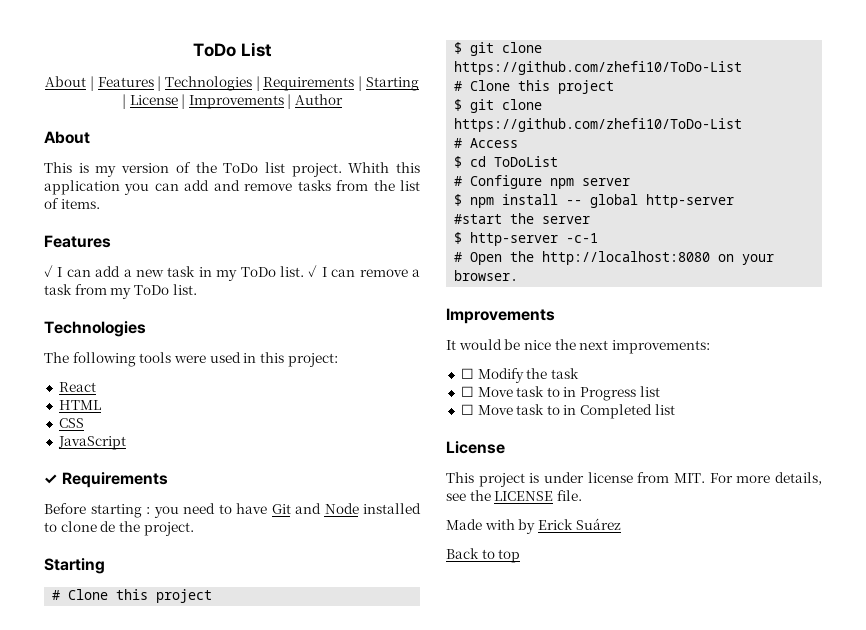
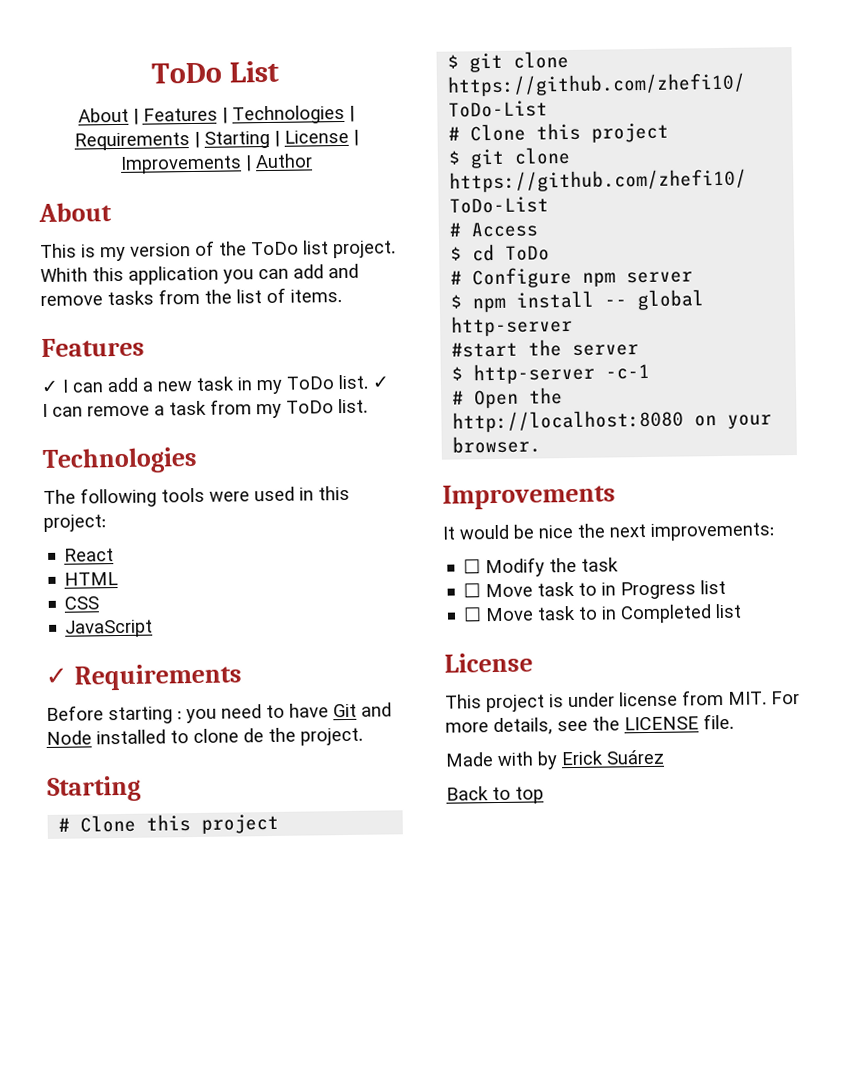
[494,156,559,167] ToDoList -> [505,245,551,261] ToDo

